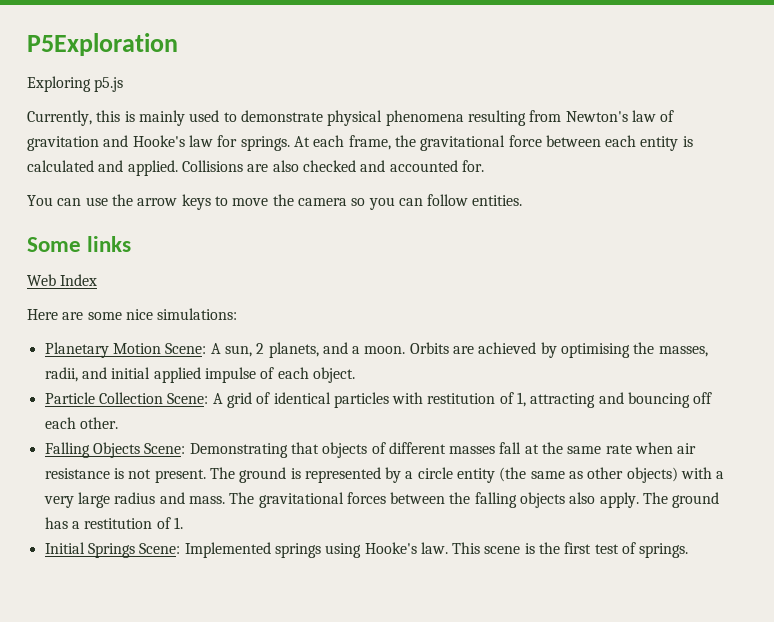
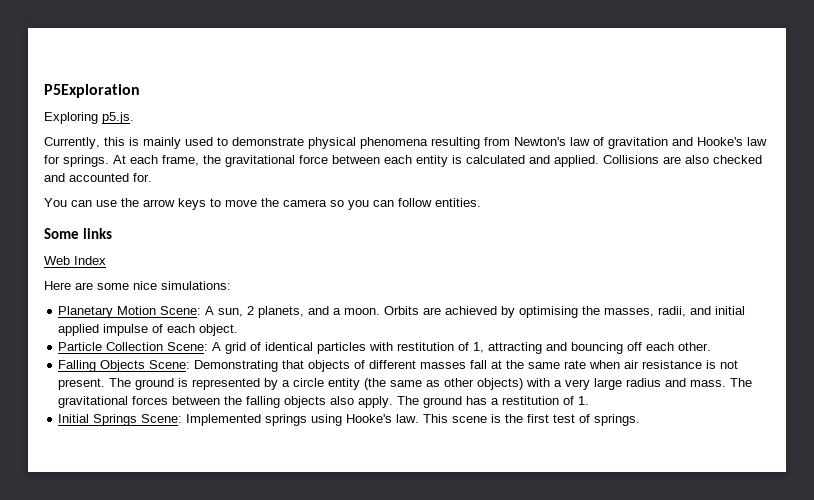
[94,77,124,92] p5.js -> [102,112,134,124] p5.js.

